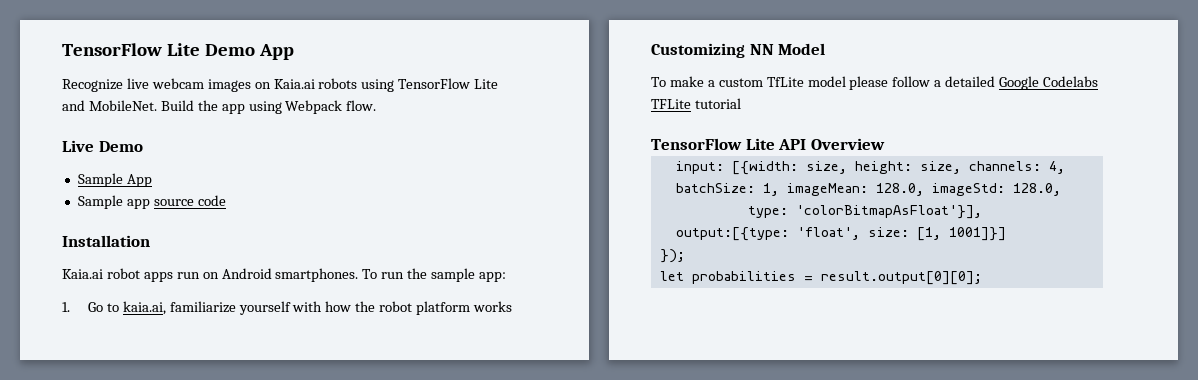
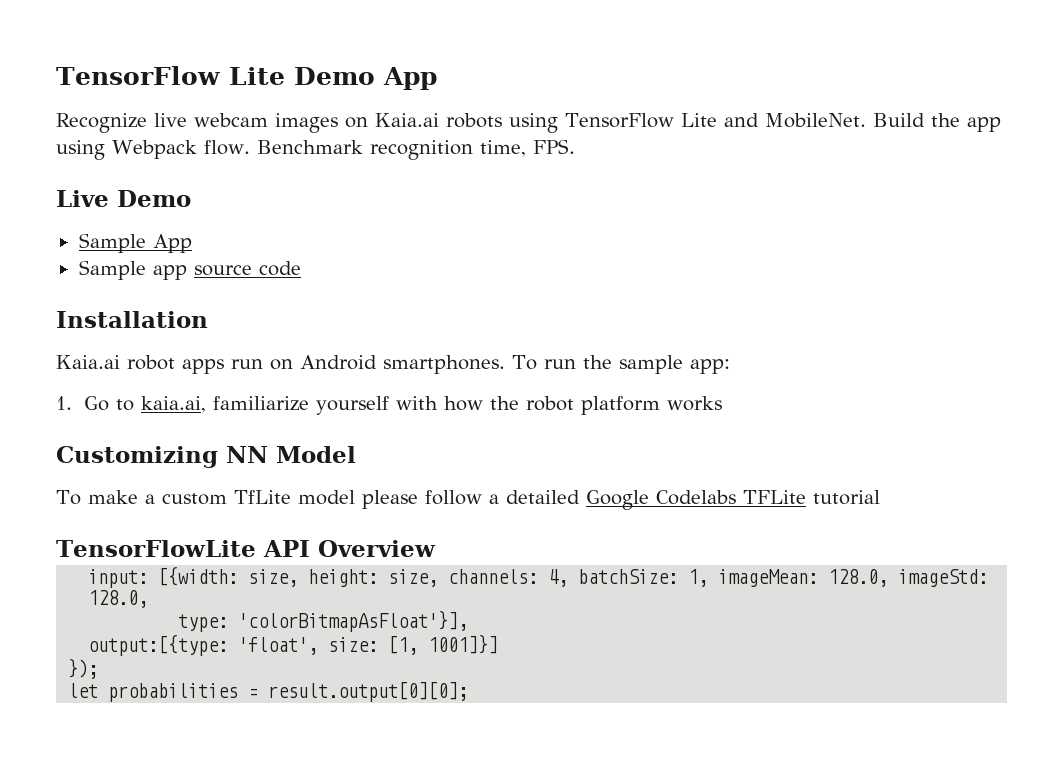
(377, 105) none -> [256,139,575,160] Benchmark recognition time, FPS.
[651,138,775,150] TensorFlow Lite -> [56,540,256,557] TensorFlowLite

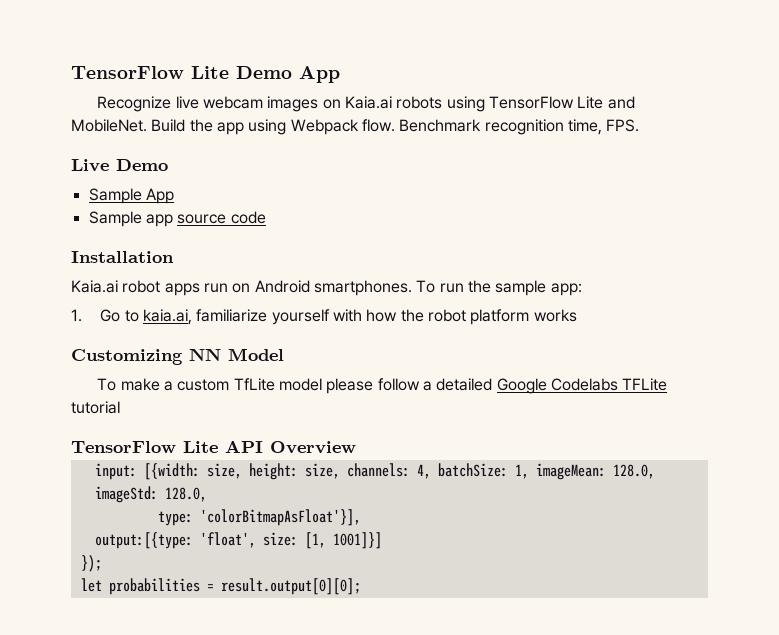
[56,540,256,557] TensorFlowLite -> [71,441,218,453] TensorFlow Lite

